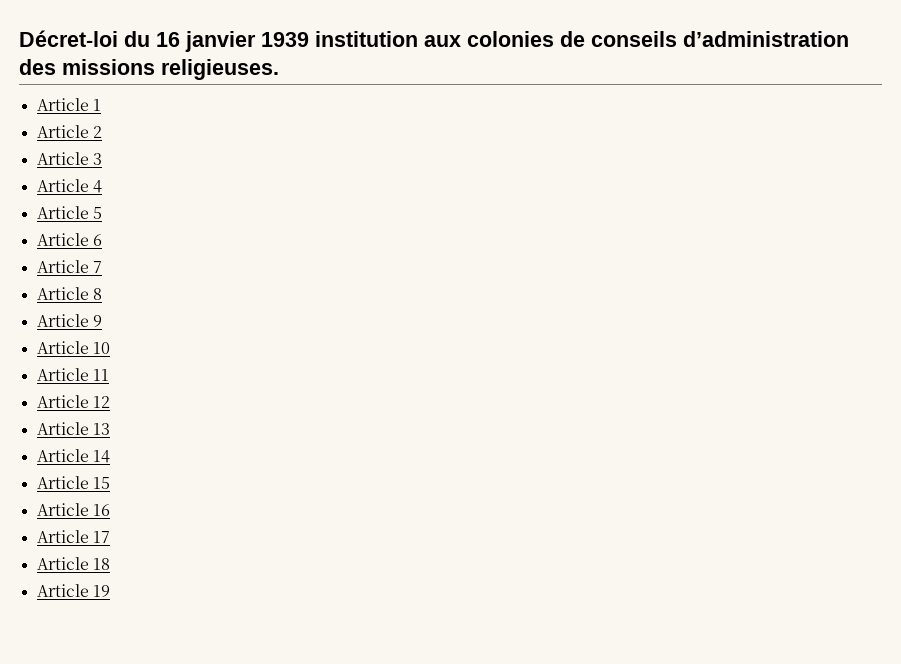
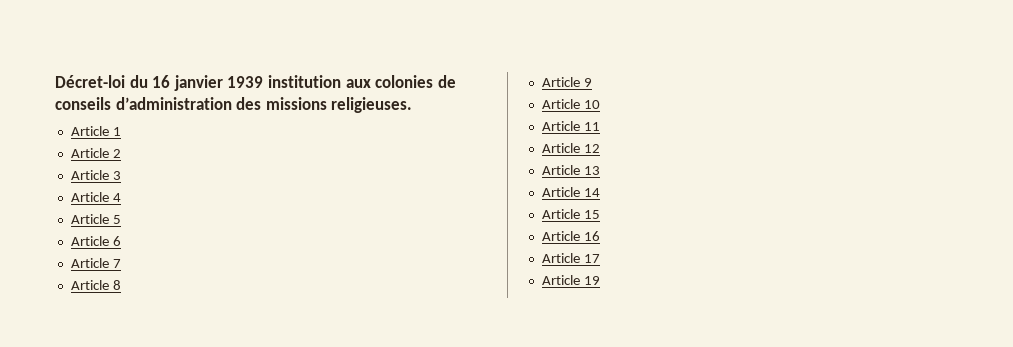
[36,557,110,570] // Article 18 -> (600, 258) none

